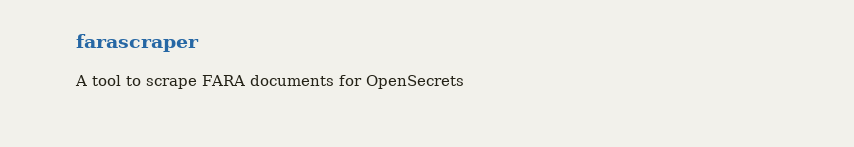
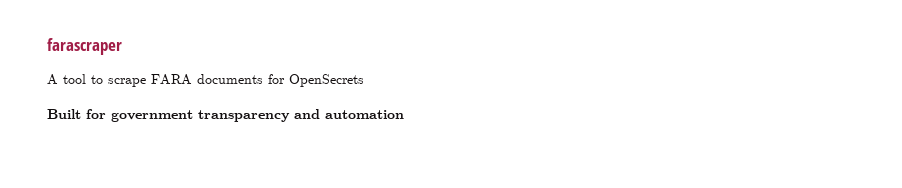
(464, 82) none -> [47,109,404,122] // Built for government transparency and automation

